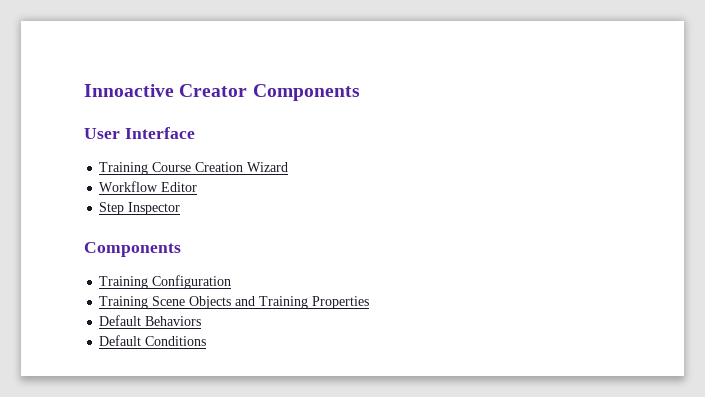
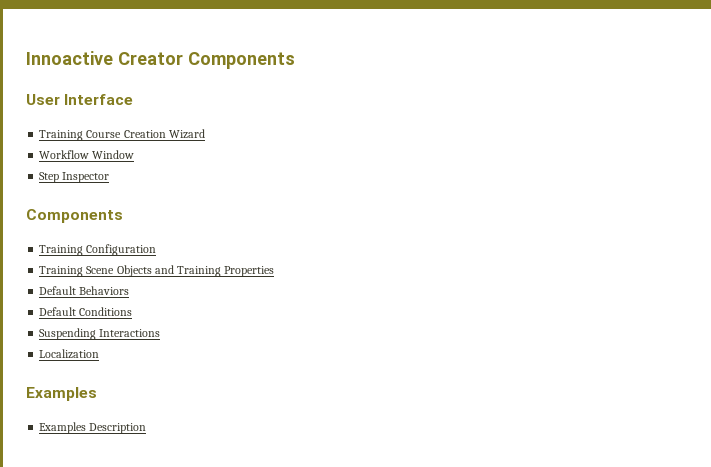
[161,182,198,192] Editor -> [92,150,135,159] Window
(207, 341) none -> [39,328,161,340] [39,349,100,359] [26,387,97,401] [39,422,147,434] // Suspending Interactions // Localization // Examples // Examples Description

